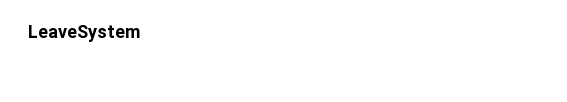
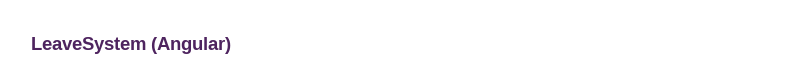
(140, 33) none -> [151,37,231,54] (Angular)

